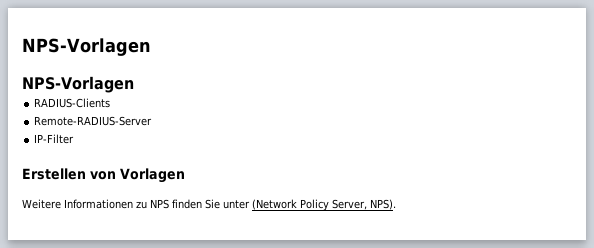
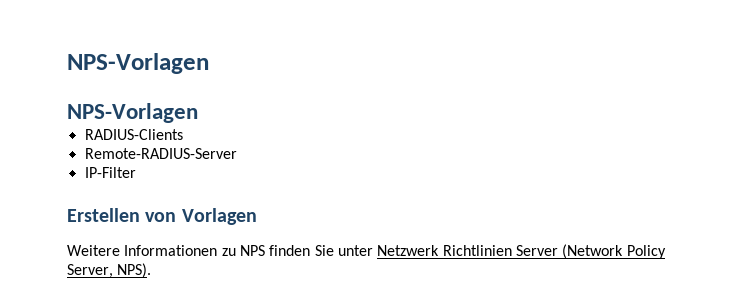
(250, 204) none -> [377,245,558,256] Netzwerk Richtlinien Server

